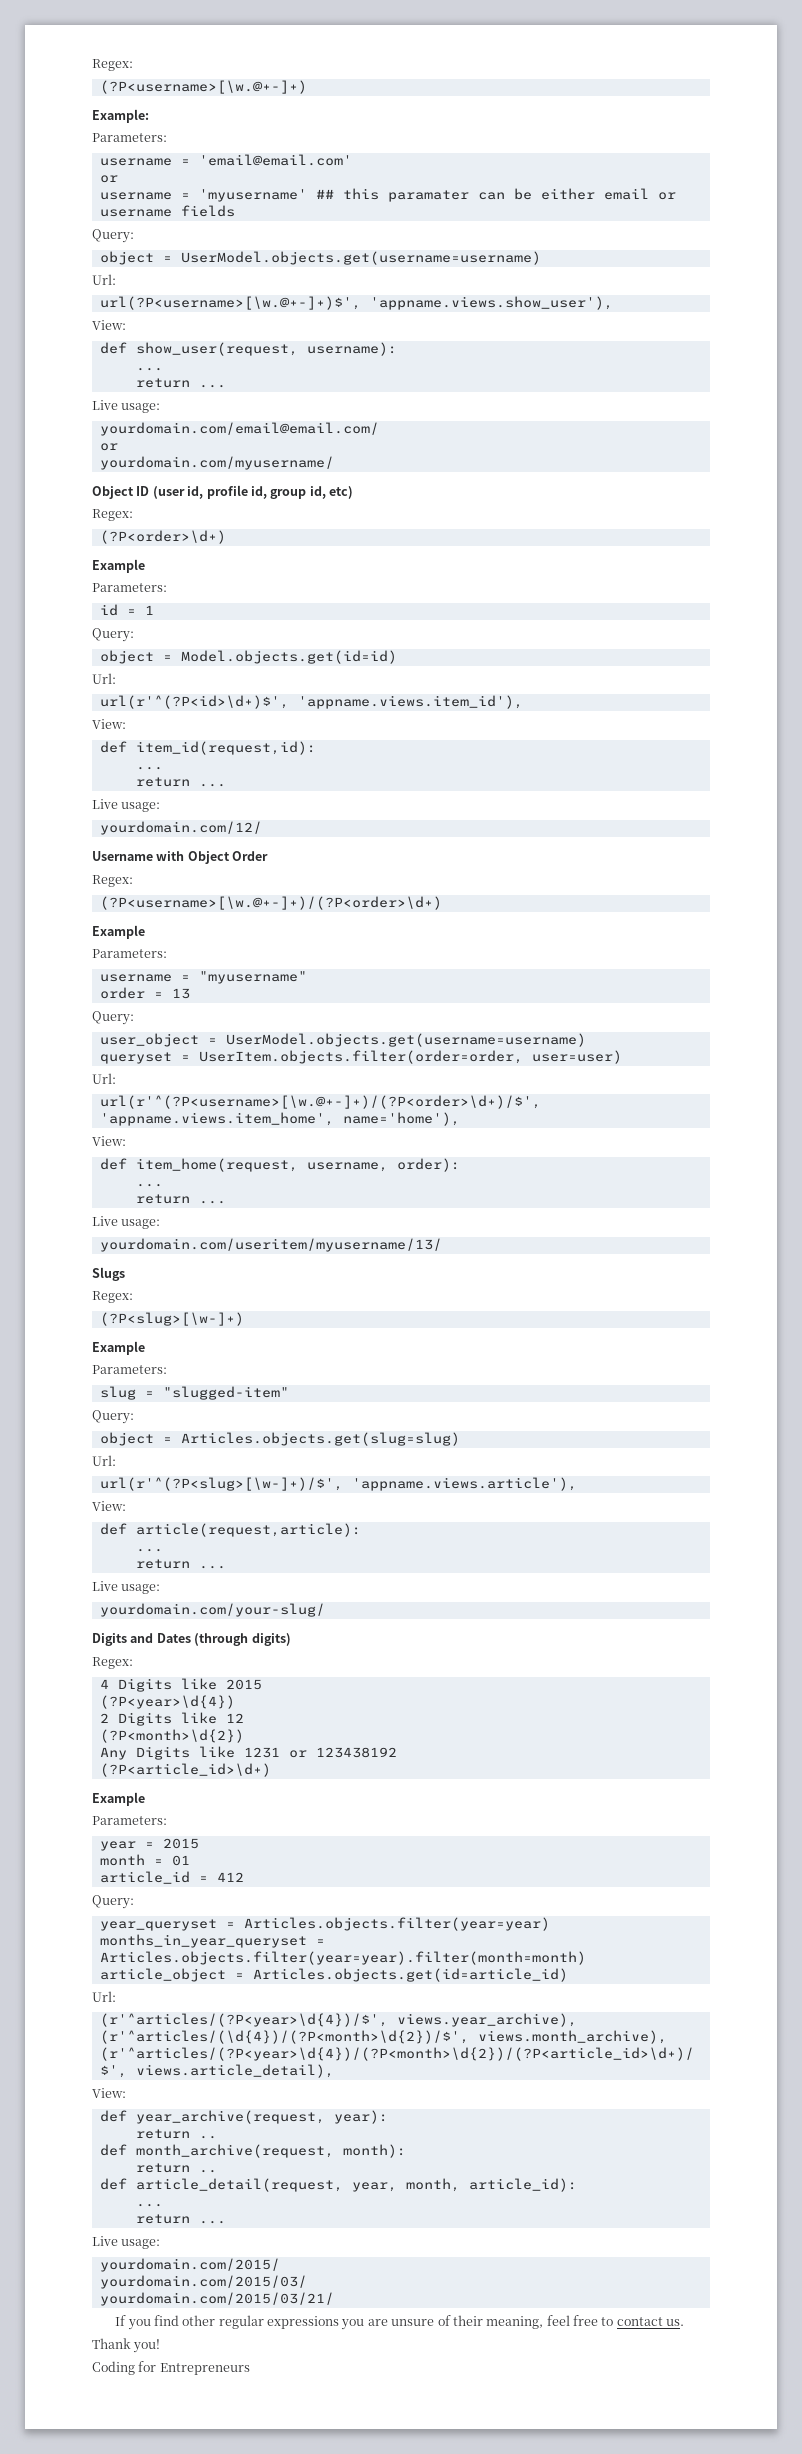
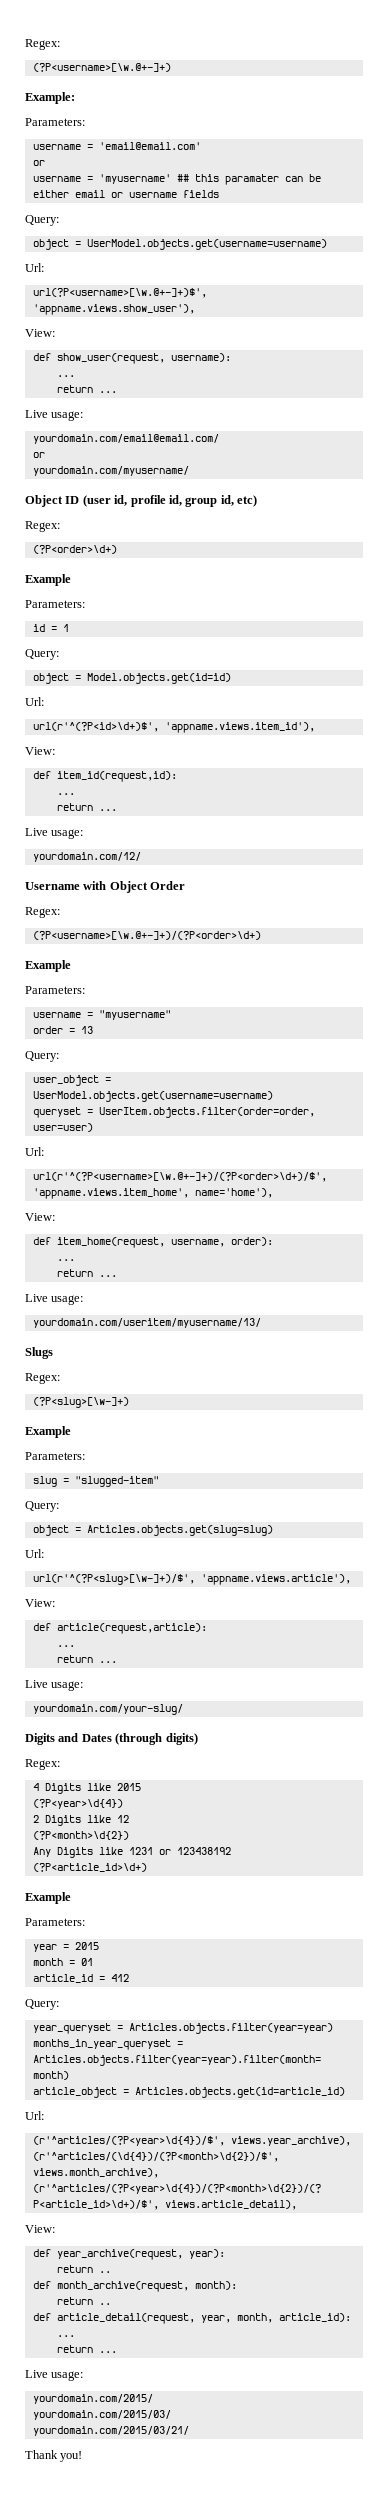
[115,2315,685,2330] // If you find other regular expressions you are unsure of their meaning, feel free to contact us. -> (189, 2431) none
[92,2361,250,2375] // Coding for Entrepreneurs -> (83, 2456) none

